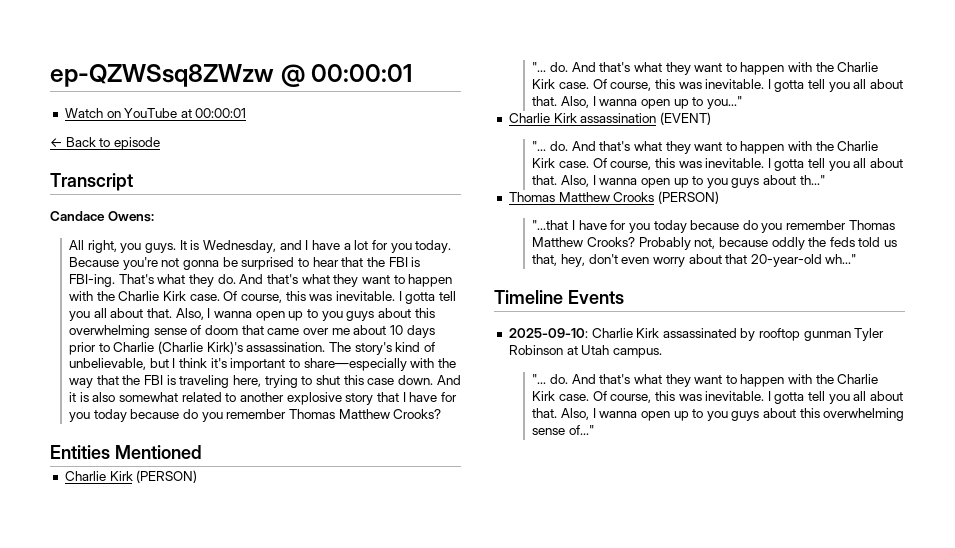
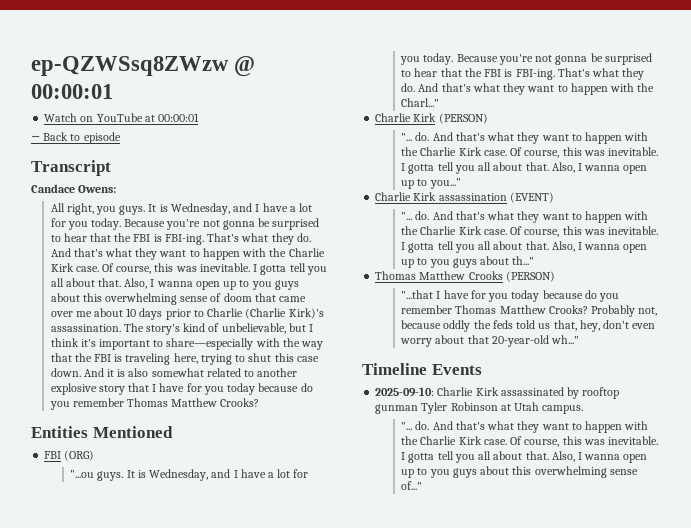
(202, 452) none -> [44,450,95,461] [70,469,309,481] [400,53,652,65] [401,68,645,80] [401,83,655,95] [401,98,440,107] // FBI (ORG) // "...ou guys. It is Wednesday, and I have a lot for you today. Because you're not gonna be surprised to hear that the FBI is FBI-ing. That's what they do. And that's what they want to happen with the Charl..."

